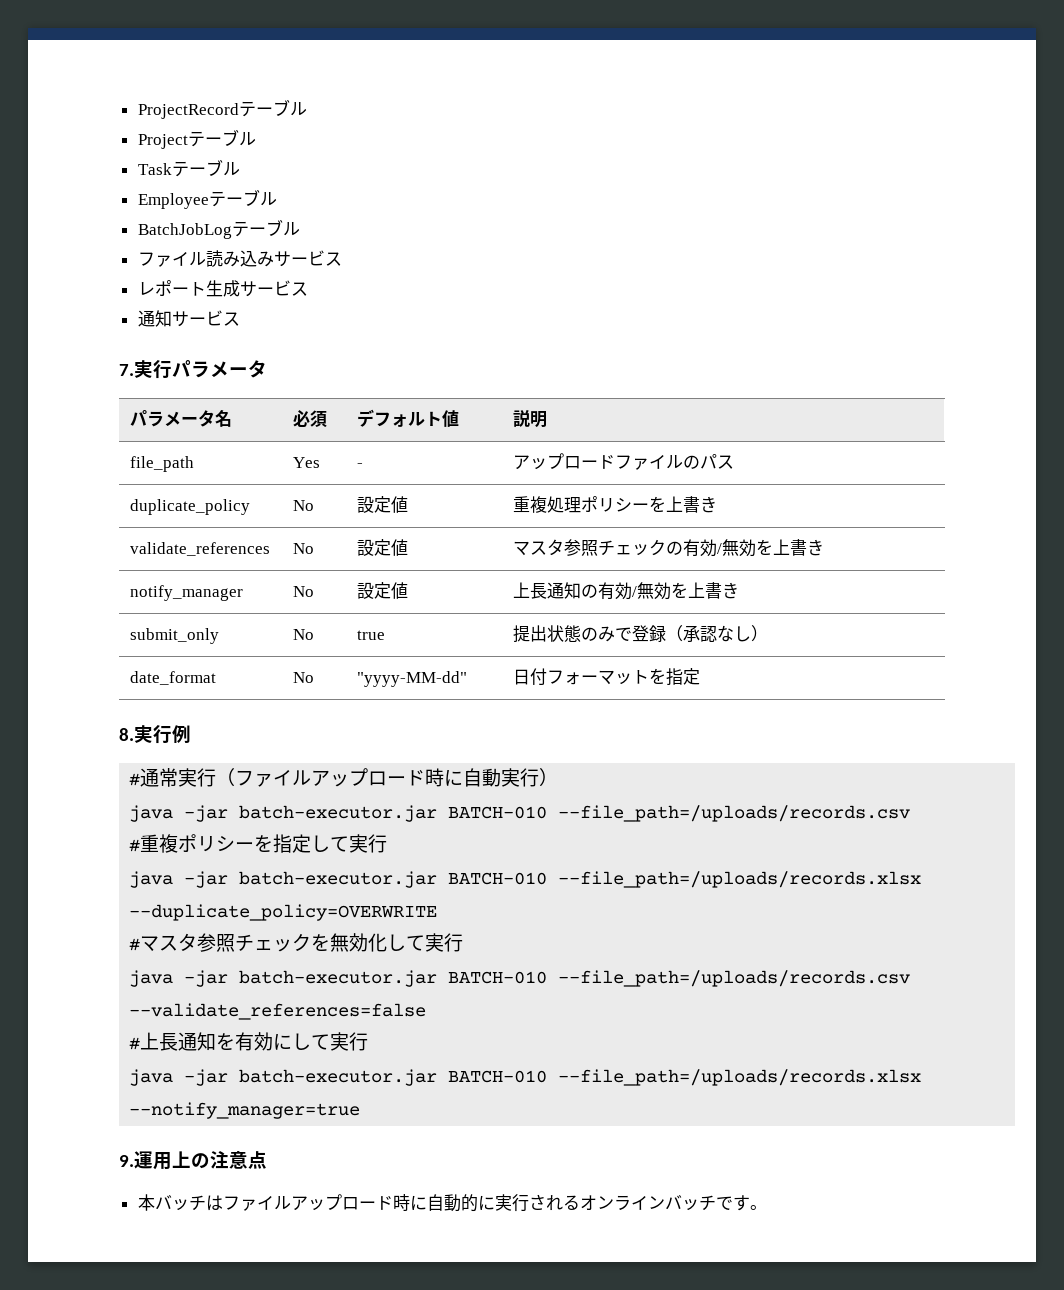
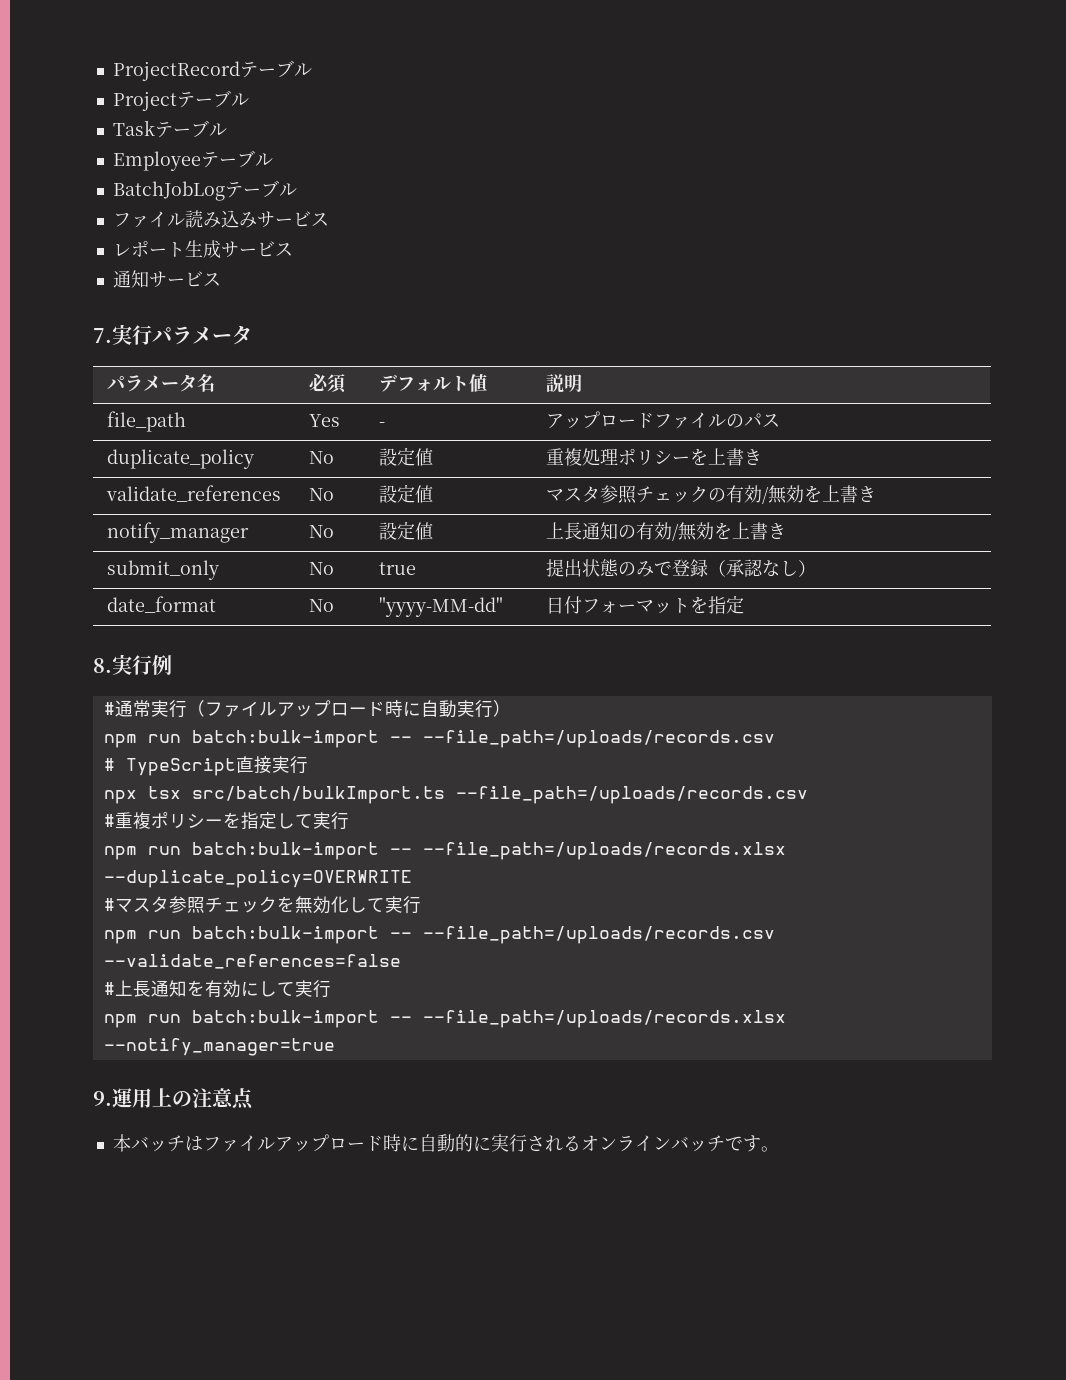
[129,805,548,822] java -jar batch-executor.jar BATCH-010 -> [103,730,775,748] [103,756,308,776] [103,786,445,804] npm run batch:bulk-import -- --file_path=/uploads/records.csv // # TypeScript直接実行 // npx tsx src/batch/bulkImport.ts
[129,871,548,888] java -jar batch-executor.jar BATCH-010 -> [103,842,412,860] npm run batch:bulk-import --
[129,970,548,987] java -jar batch-executor.jar BATCH-010 -> [103,926,412,944] npm run batch:bulk-import --
[129,1069,548,1086] java -jar batch-executor.jar BATCH-010 -> [103,1010,412,1028] npm run batch:bulk-import --

